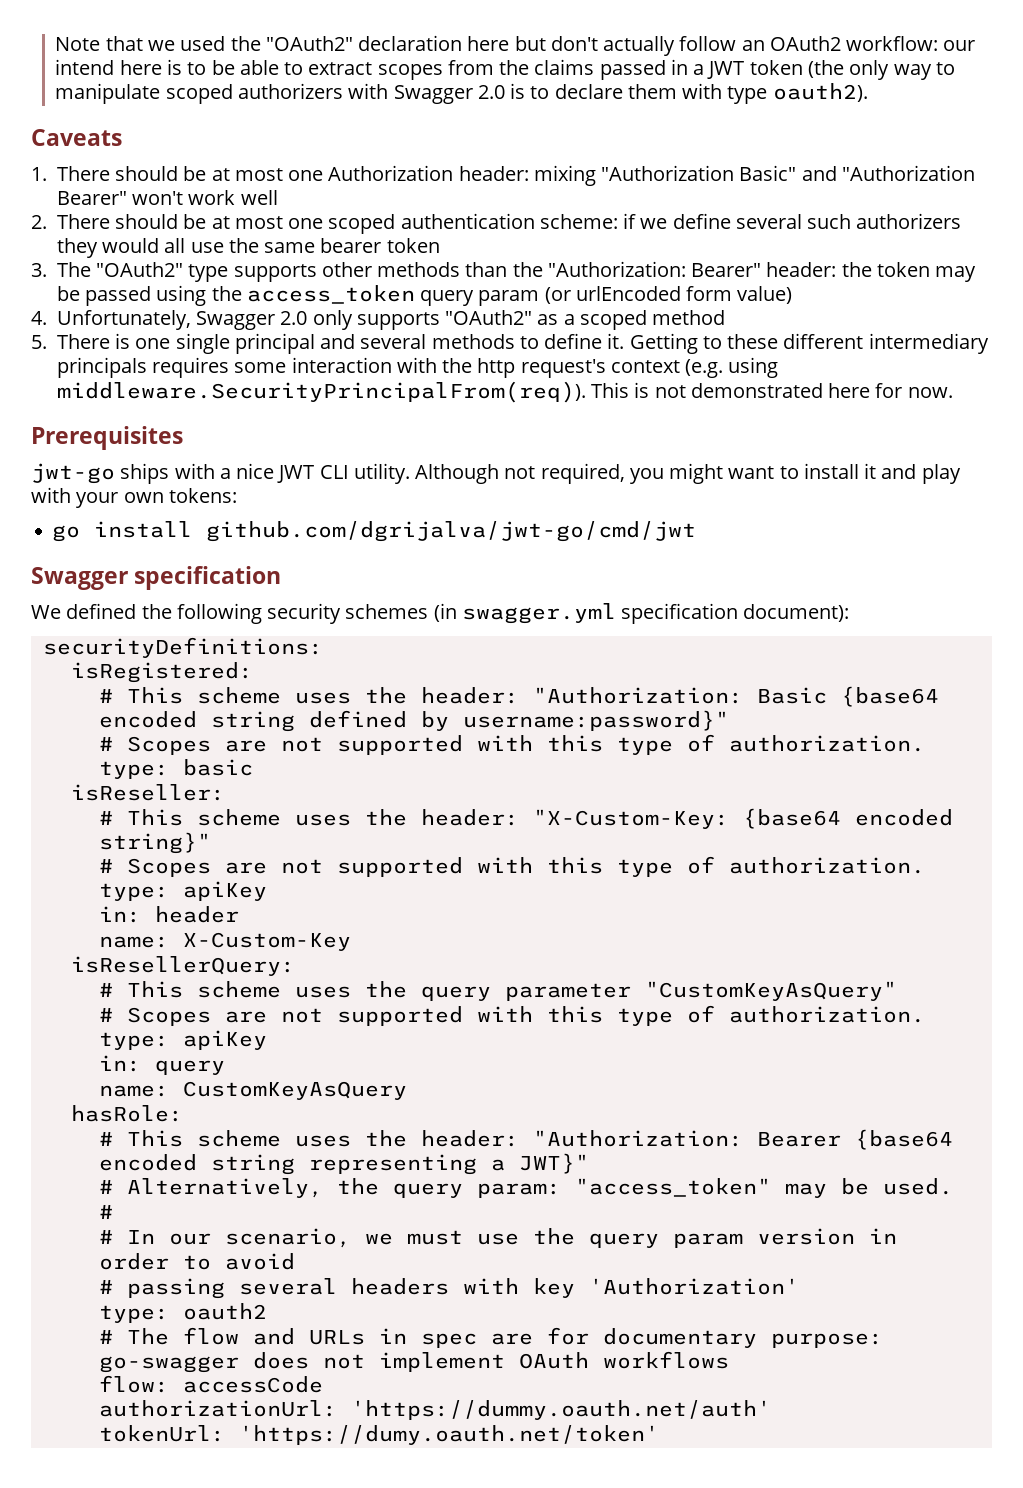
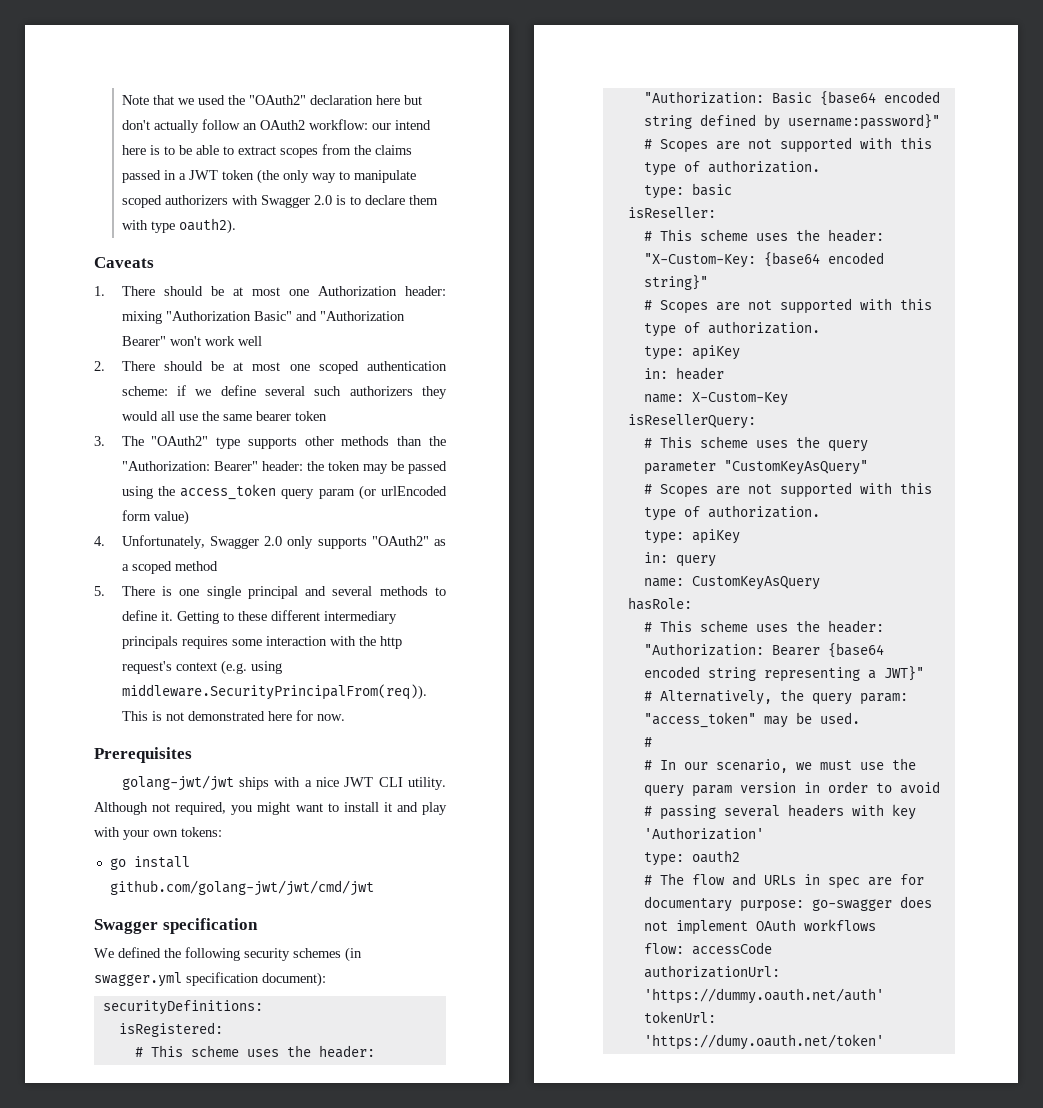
[31,463,115,484] jwt-go -> [121,775,234,791] golang-jwt/jwt
[206,521,697,542] github.com/dgrijalva/jwt-go/cmd/jwt -> [109,880,374,896] github.com/golang-jwt/jwt/cmd/jwt

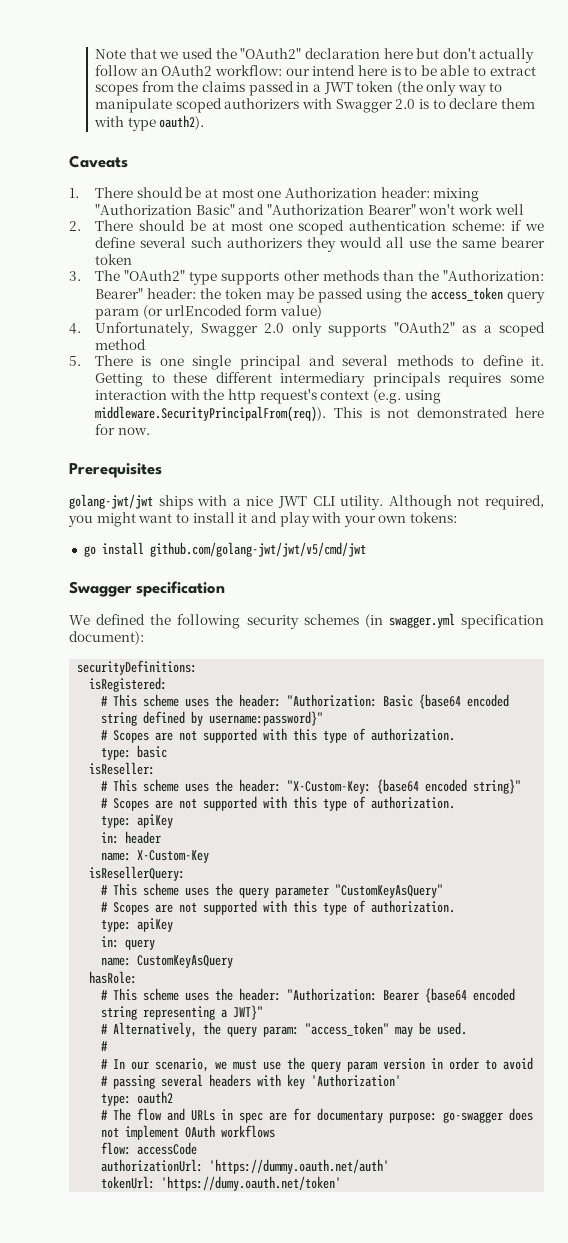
[109,880,374,896] github.com/golang-jwt/jwt/cmd/jwt -> [149,542,366,557] github.com/golang-jwt/jwt/v5/cmd/jwt

